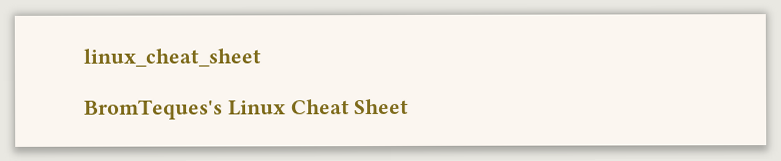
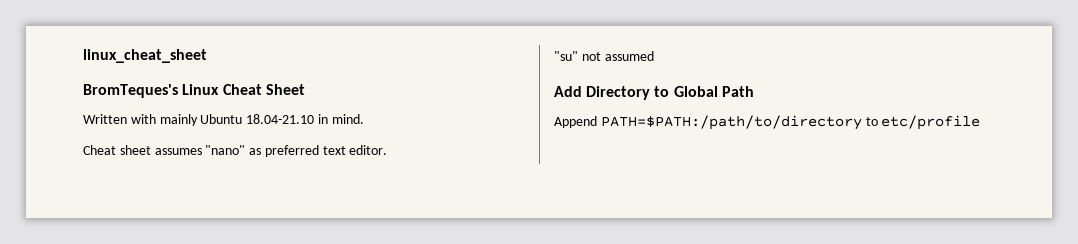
(410, 106) none -> [83,114,364,126] [83,145,388,157] [554,51,654,61] [554,86,754,100] [554,115,981,130] // Written with mainly Ubuntu 18.04-21.10 in mind. // Cheat sheet assumes "nano" as preferred text editor. // "su" not assumed // Add Directory to Global Path // Append PATH=$PATH:/path/to/directory to etc/profile

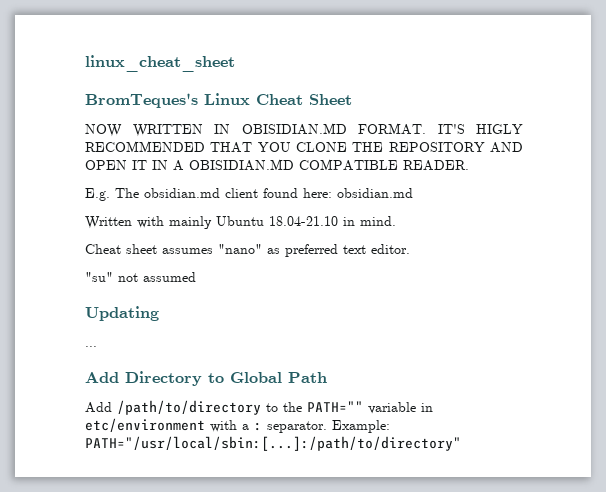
(305, 89) none -> [85,123,523,137] [85,141,523,153] [85,159,469,171] [85,188,413,201] // NOW WRITTEN IN OBISIDIAN.MD FORMAT. IT'S HIGLY RECOMMENDED THAT YOU CLONE THE REPOSITORY AND OPEN IT IN A OBISIDIAN.MD COMPATIBLE READER. // E.g. The obsidian.md client found here: obsidian.md
(654, 56) none -> [85,306,159,321] [85,346,97,347] // Updating // ...
[554,115,981,130] Append PATH=$PATH:/path/to/directory to etc/profile -> [85,400,433,415] [85,418,390,433] [85,436,461,451] Add /path/to/directory to the PATH="" variable in etc/environment with a : separator. Example: PATH="/usr/local/sbin:[...]:/path/to/directory"

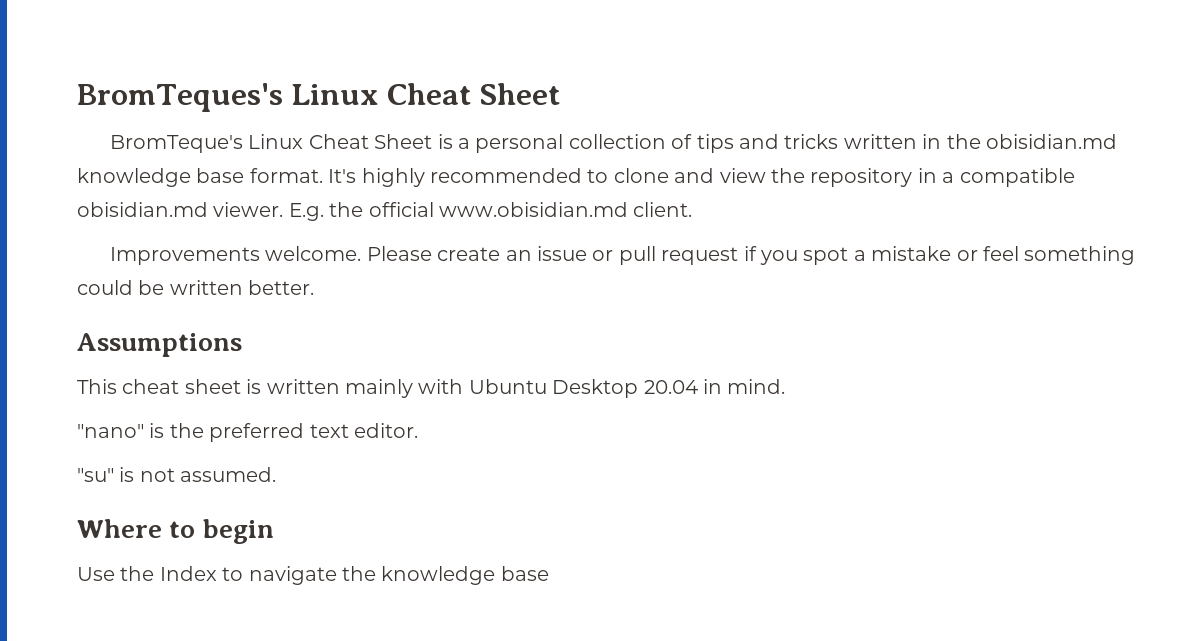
[85,55,235,72] linux_cheat_sheet // -> (77, 97) none
[85,123,523,137] [85,141,523,153] [85,159,469,171] [85,188,413,201] [85,216,396,229] [85,244,410,257] [85,272,196,282] [85,306,159,321] [85,346,97,347] [85,371,327,386] [85,400,433,415] [85,418,390,433] [85,436,461,451] NOW WRITTEN IN OBISIDIAN.MD FORMAT. IT'S HIGLY RECOMMENDED THAT YOU CLONE THE REPOSITORY AND OPEN IT IN A OBISIDIAN.MD COMPATIBLE READER. // E.g. The obsidian.md client found here: obsidian.md // Written with mainly Ubuntu 18.04-21.10 in mind. // Cheat sheet assumes "nano" as preferred text editor. // "su" not assumed // Updating // ... // Add Directory to Global Path // Add /path/to/directory to the PATH="" variable in etc/environment with a : separator. Example: PATH="/usr/local/sbin:[...]:/path/to/directory" -> [109,134,1117,153] [77,168,1075,187] [77,202,693,221] [109,246,1136,265] [77,280,315,295] [77,333,242,357] [77,379,786,398] [77,423,418,442] [77,467,277,482] [77,519,274,544] [77,566,549,585] BromTeque's Linux Cheat Sheet is a personal collection of tips and tricks written in the obisidian.md knowledge base format. It's highly recommended to clone and view the repository in a compatible obisidian.md viewer. E.g. the official www.obisidian.md client. // Improvements welcome. Please create an issue or pull request if you spot a mistake or feel something could be written better. // Assumptions // This cheat sheet is written mainly with Ubuntu Desktop 20.04 in mind. // "nano" is the preferred text editor. // "su" is not assumed. // Where to begin // Use the Index to navigate the knowledge base

